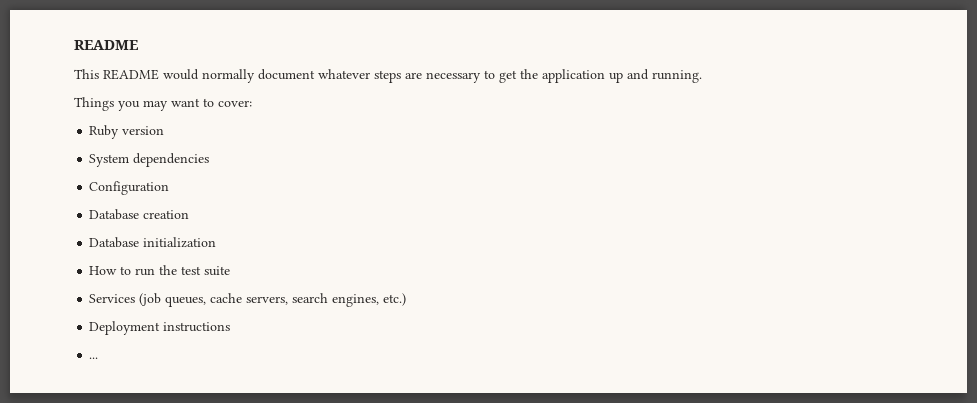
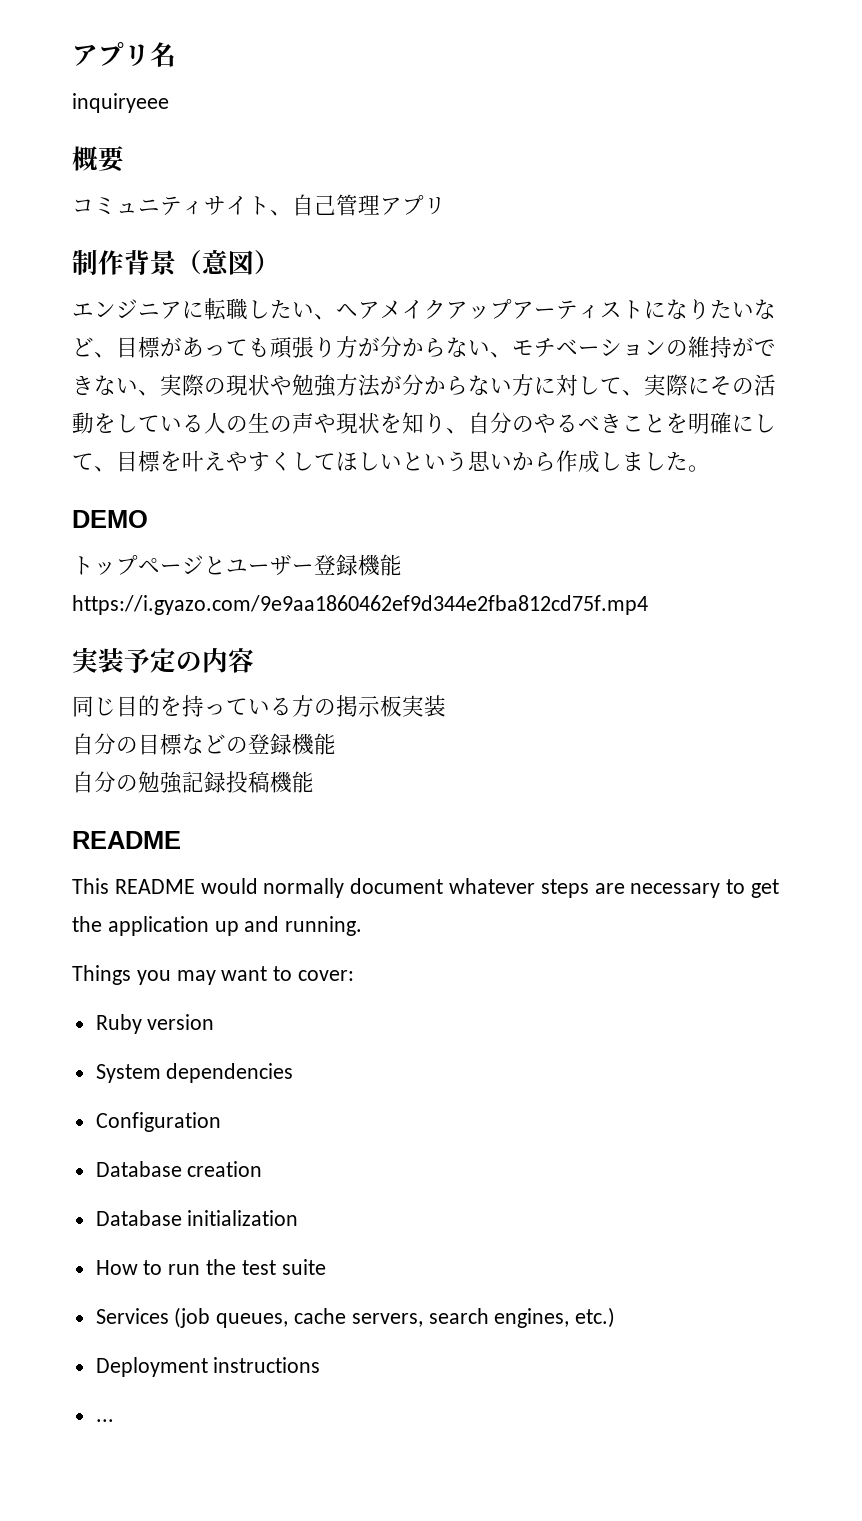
(74, 45) none -> [72,42,176,67] [72,93,169,113] [72,146,125,172] [72,194,446,216] [72,250,280,276] [72,298,776,321] [72,336,776,359] [72,374,776,397] [72,412,776,434] [72,450,710,473] [72,510,148,528] [72,554,402,576] [72,595,648,615] [72,647,254,673] [72,695,446,717] [72,733,336,755] [72,771,314,794] アプリ名 // inquiryeee // 概要 // コミュニティサイト、自己管理アプリ // 制作背景（意図） // エンジニアに転職したい、ヘアメイクアップアーティストになりたいなど、目標があっても頑張り方が分からない、モチベーションの維持ができない、実際の現状や勉強方法が分からない方に対して、実際にその活動をしている人の生の声や現状を知り、自分のやるべきことを明確にして、目標を叶えやすくしてほしいという思いから作成しました。 // DEMO // トップページとユーザー登録機能https://i.gyazo.com/9e9aa1860462ef9d344e2fba812cd75f.mp4 // 実装予定の内容 // 同じ目的を持っている方の掲示板実装 // 自分の目標などの登録機能 // 自分の勉強記録投稿機能 //

